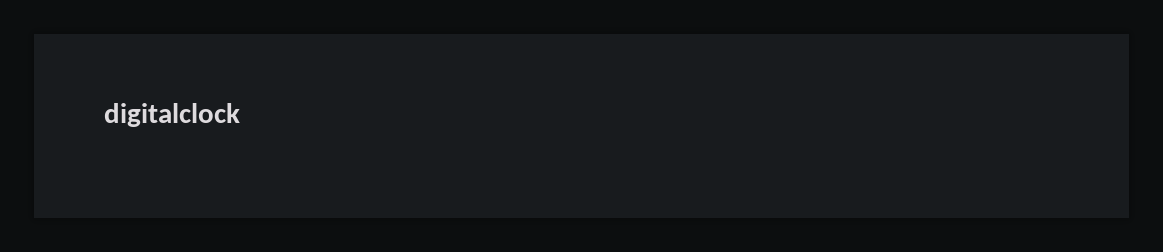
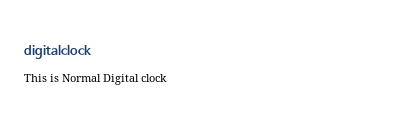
(240, 115) none -> [24,74,167,85] // This is Normal Digital clock

